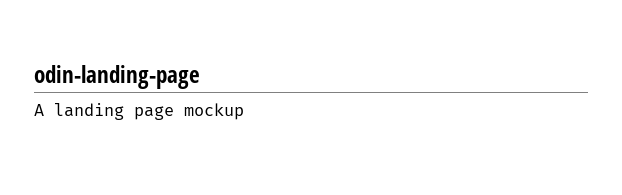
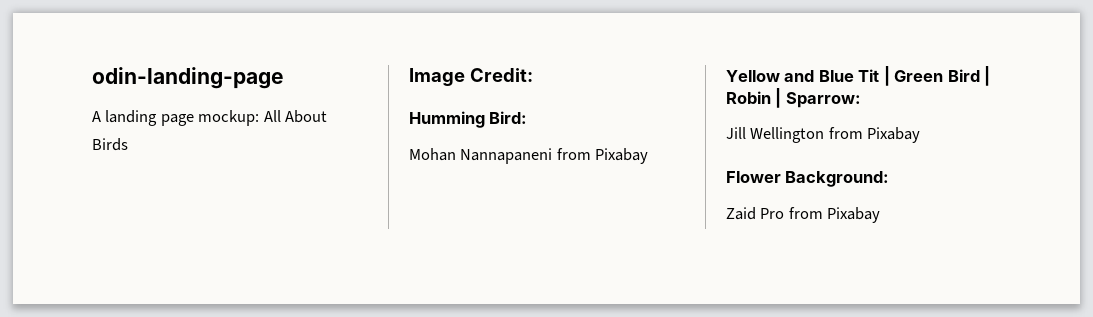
[184,103,244,120] mockup -> [198,110,328,126] [92,138,128,151] [409,68,533,86] [409,111,528,128] [409,148,649,164] [726,66,991,86] [726,88,861,108] [726,127,921,143] [726,171,890,187] [726,207,881,223] mockup: All About Birds // Image Credit: // Humming Bird: // Mohan Nannapaneni from Pixabay // Yellow and Blue Tit | Green Bird | Robin | Sparrow: // Jill Wellington from Pixabay // Flower Background: // Zaid Pro from Pixabay

